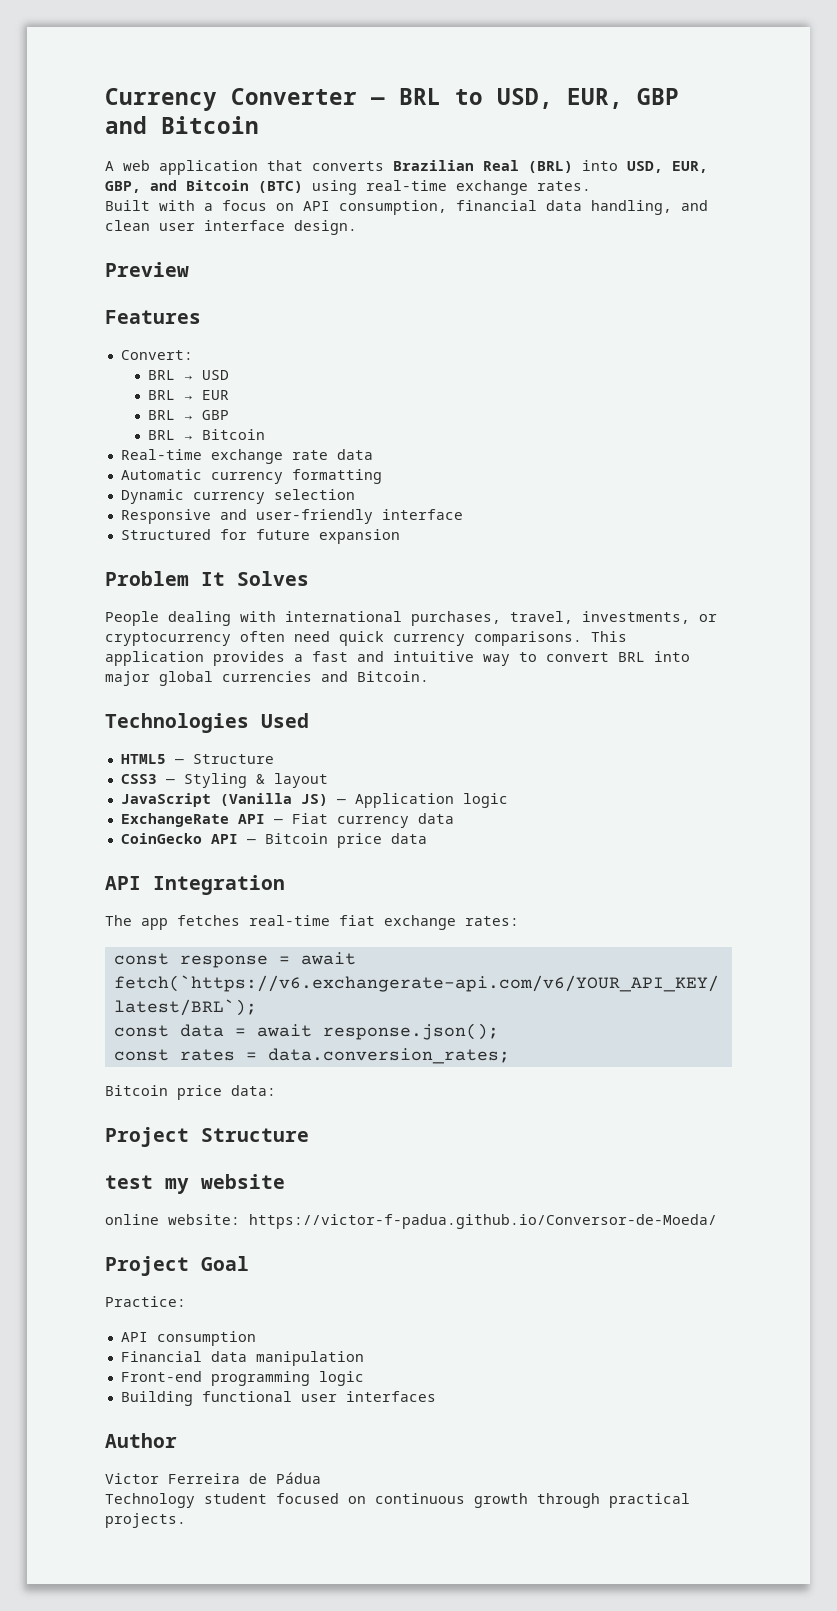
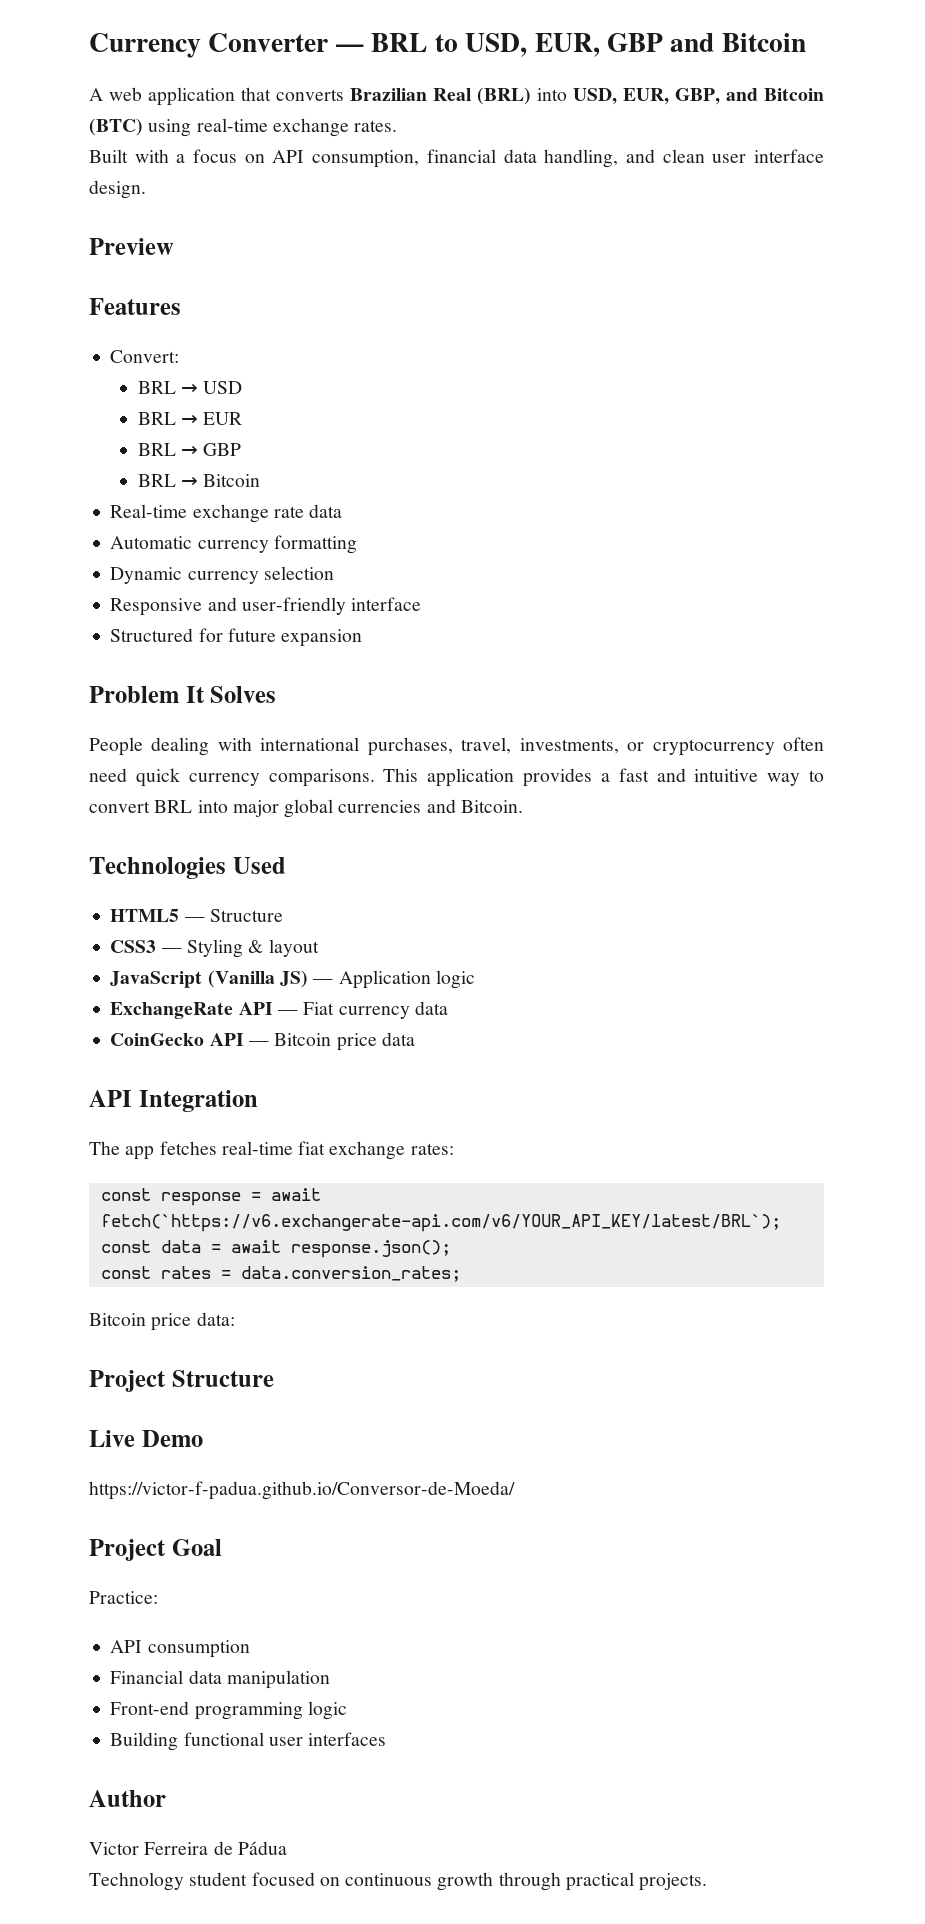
[105,1174,285,1194] [105,1214,240,1225] test my website // online website: -> [89,1430,203,1447] Live Demo //

